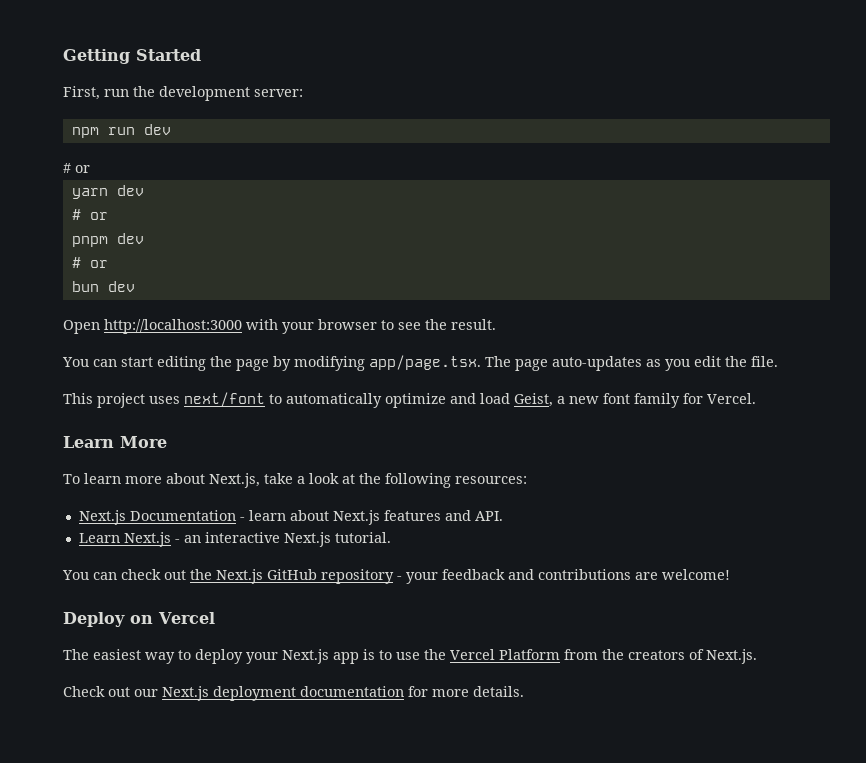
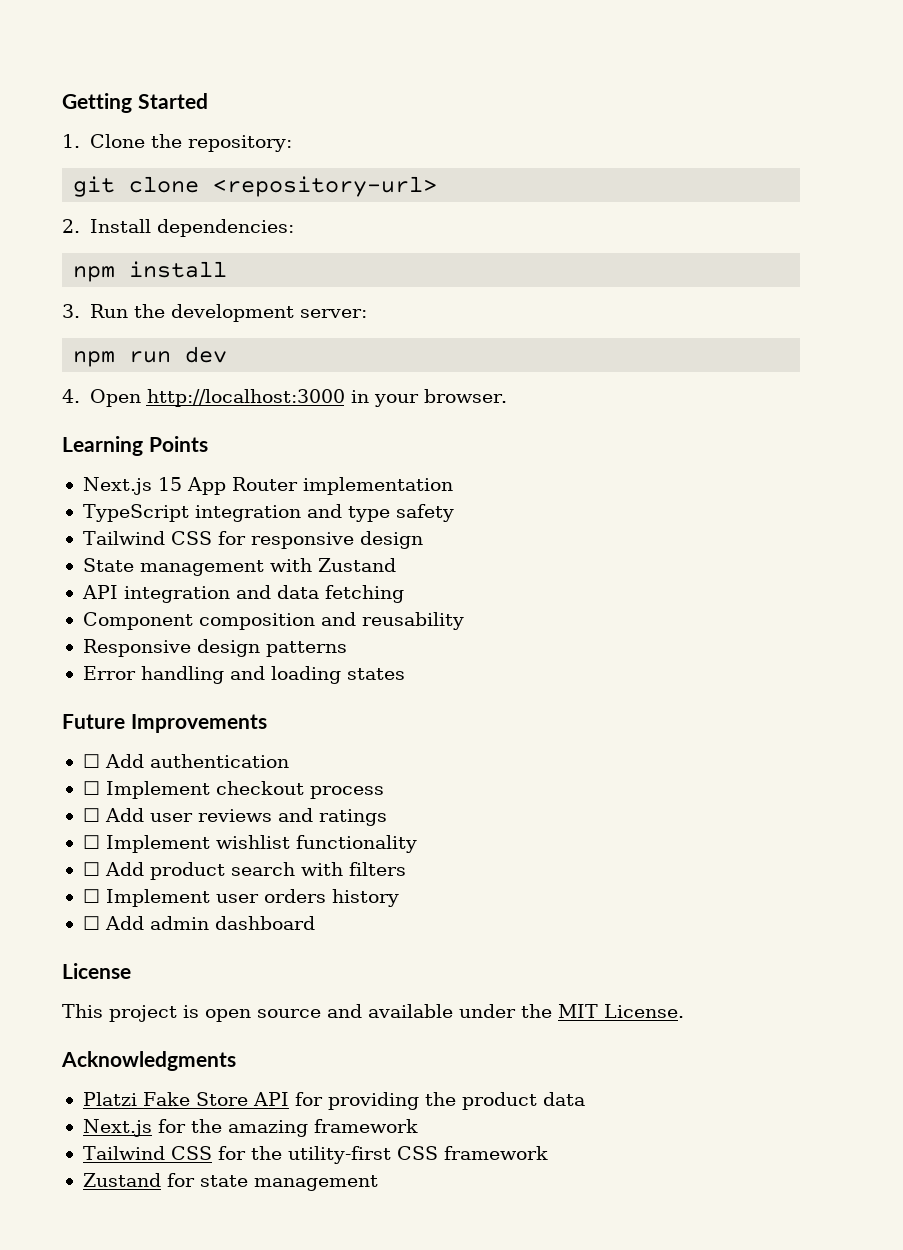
[63,86,129,100] First, run -> [62,134,292,152] [73,176,438,197] [62,219,294,237] [73,261,228,282] [62,304,128,318] 1. Clone the repository: // git clone <repository-url> // 2. Install dependencies: // npm install // 3. Run
[63,163,90,173] [71,185,144,199] [71,209,108,220] [71,233,144,247] [71,257,108,268] [71,281,135,292] [63,319,496,334] [62,355,778,371] [63,392,756,408] [63,436,167,448] [63,473,527,488] [78,510,503,525] [78,532,391,547] [62,569,730,584] [63,612,215,627] [63,649,757,664] [63,686,524,701] # or // yarn dev // # or // pnpm dev // # or // bun dev // Open http://localhost:3000 with your browser to see the result. // You can start editing the page by modifying app/page.tsx. The page auto-updates as you edit the file. // This project uses next/font to automatically optimize and load Geist, a new font family for Vercel. // Learn More // To learn more about Next.js, take a look at the following resources: // Next.js Documentation - learn about Next.js features and API. // Learn Next.js - an interactive Next.js tutorial. // You can check out the Next.js GitHub repository - your feedback and contributions are welcome! // Deploy on Vercel // The easiest way to deploy your Next.js app is to use the Vercel Platform from the creators of Next.js. // Check out our Next.js deployment documentation for more details. -> [62,389,508,407] [62,436,208,456] [82,477,453,495] [82,504,454,522] [82,531,423,549] [82,558,396,576] [81,585,404,603] [82,612,464,630] [82,639,347,657] [82,666,405,684] [62,714,267,733] [82,754,289,768] [82,781,384,799] [82,808,387,826] [82,835,417,853] [82,862,406,880] [82,889,399,907] [82,916,315,930] [62,963,131,979] [62,1004,684,1022] [61,1051,236,1071] [82,1092,585,1110] [82,1119,418,1137] [82,1146,548,1164] [82,1173,378,1191] 4. Open http://localhost:3000 in your browser. // Learning Points // Next.js 15 App Router implementation // TypeScript integration and type safety // Tailwind CSS for responsive design // State management with Zustand // API integration and data fetching // Component composition and reusability // Responsive design patterns // Error handling and loading states // Future Improvements // ☐ Add authentication // ☐ Implement checkout process // ☐ Add user reviews and ratings // ☐ Implement wishlist functionality // ☐ Add product search with filters // ☐ Implement user orders history // ☐ Add admin dashboard // License // This project is open source and available under the MIT License. // Acknowledgments // Platzi Fake Store API for providing the product data // Next.js for the amazing framework // Tailwind CSS for the utility-first CSS framework // Zustand for state management

